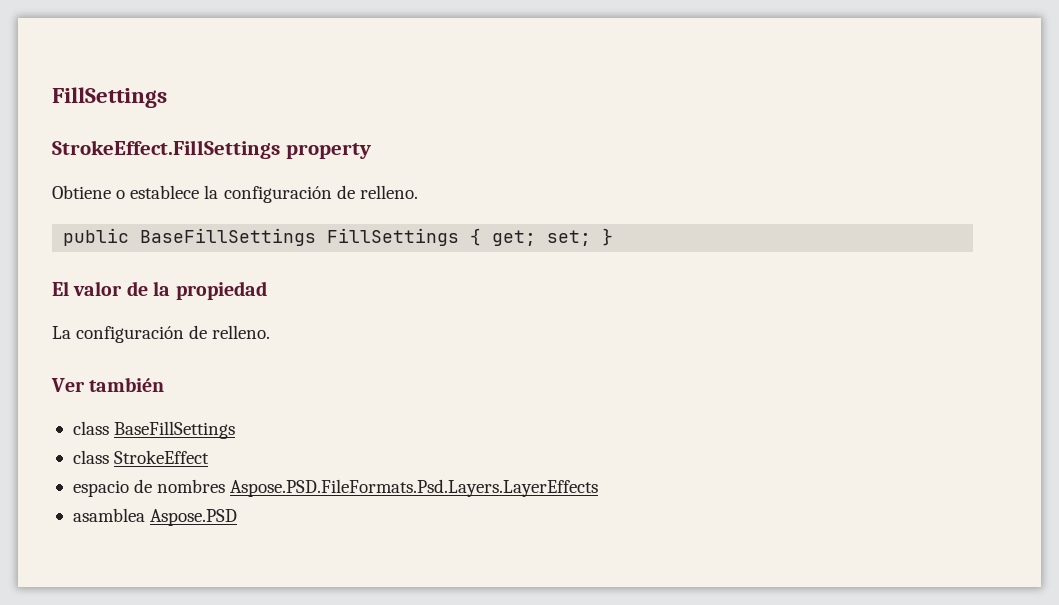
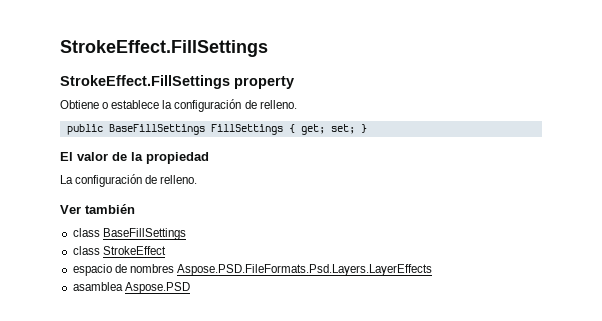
[52,87,167,108] FillSettings -> [60,40,268,57] StrokeEffect.FillSettings

